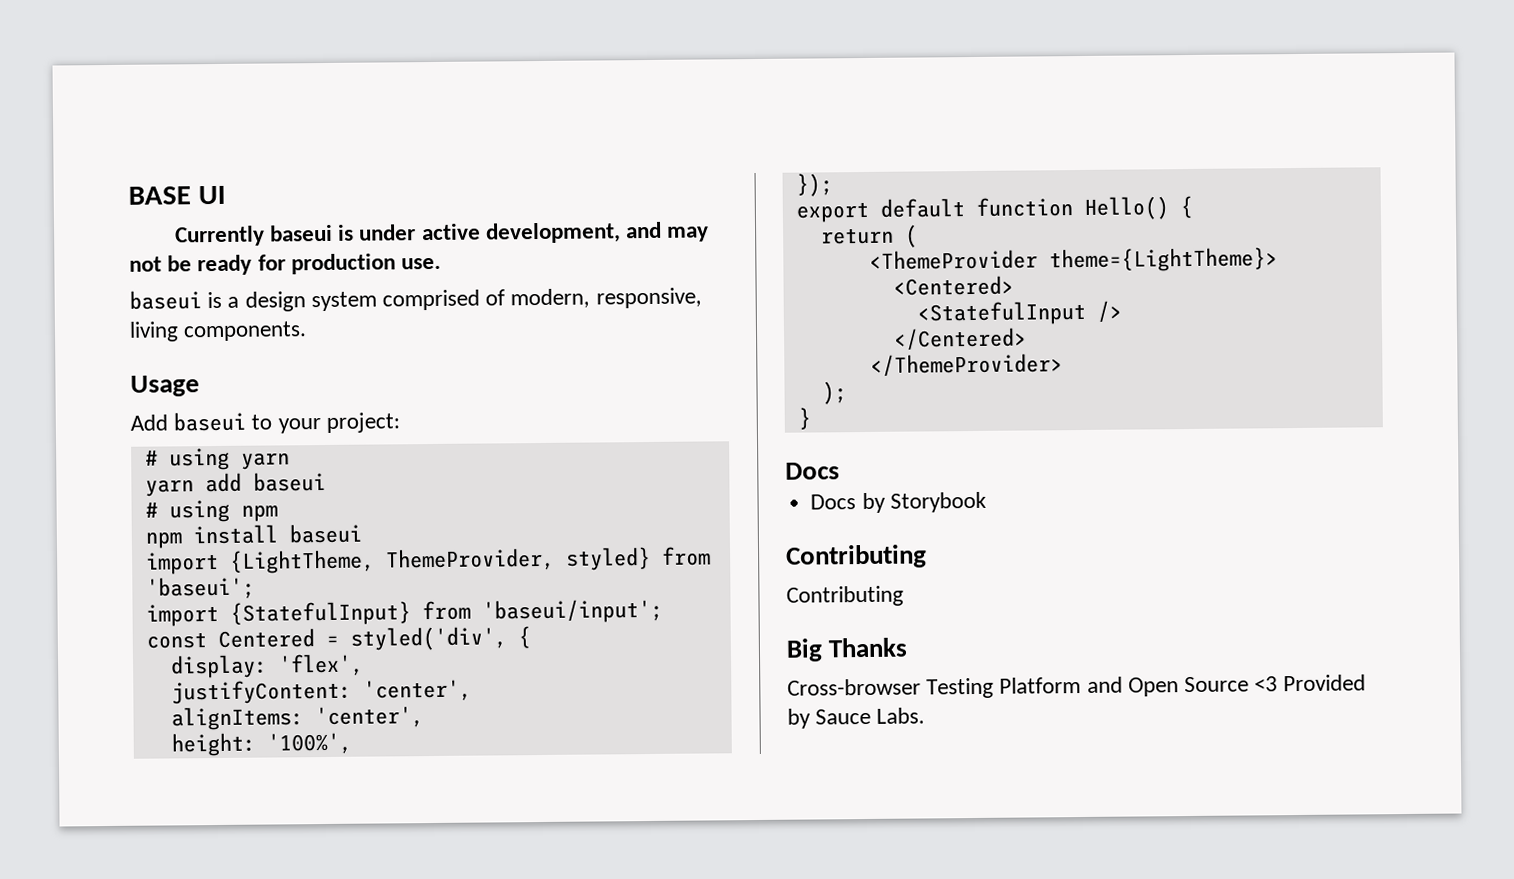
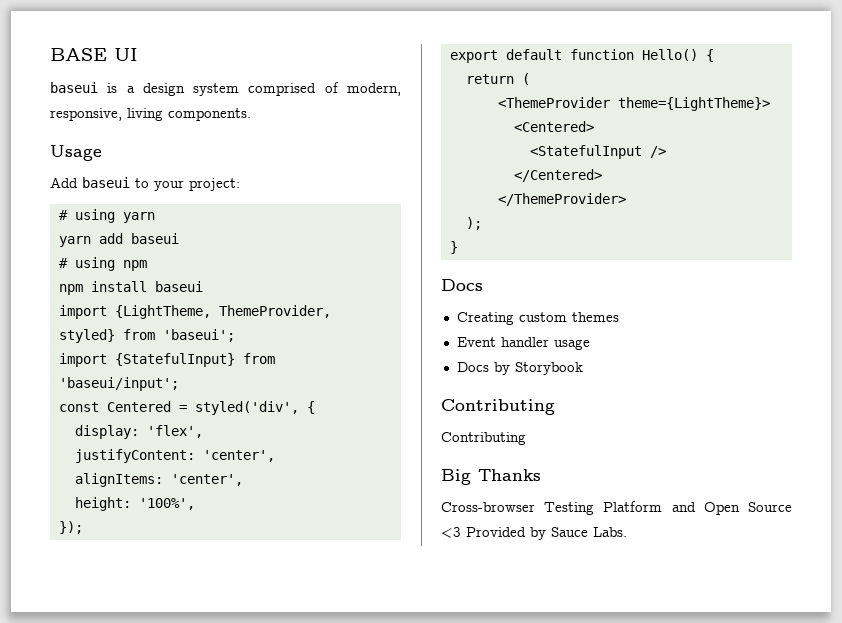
[174,221,710,247] [129,253,442,276] // Currently baseui is under active development, and may not be ready for production use. -> (138, 54) none
(840, 471) none -> [456,312,619,325] [456,337,590,350] // Creating custom themes // Event handler usage

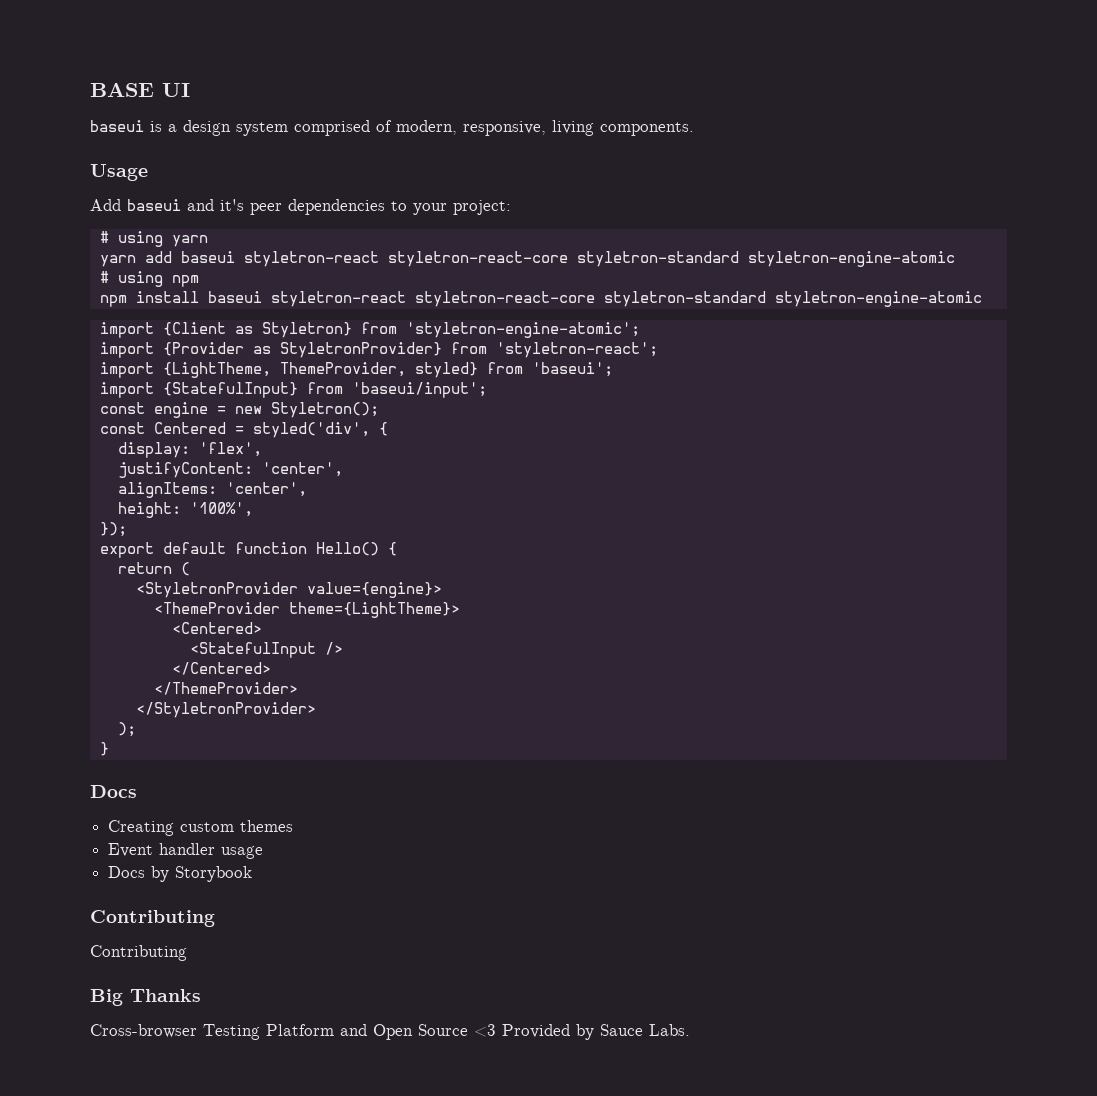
(130, 182) none -> [187,199,385,215] and it's peer dependencies
(179, 238) none -> [243,251,955,267] styletron-react styletron-react-core styletron-standard styletron-engine-atomic
(203, 286) none -> [270,291,982,307] [99,322,640,338] [99,342,658,358] styletron-react styletron-react-core styletron-standard styletron-engine-atomic // import {Client as Styletron} from 'styletron-engine-atomic'; // import {Provider as StyletronProvider} from 'styletron-react';
(179, 384) none -> [99,402,379,418] // const engine = new Styletron();
(530, 79) none -> [135,582,442,598] // <StyletronProvider value={engine}>
(626, 199) none -> [135,702,316,718] // </StyletronProvider>

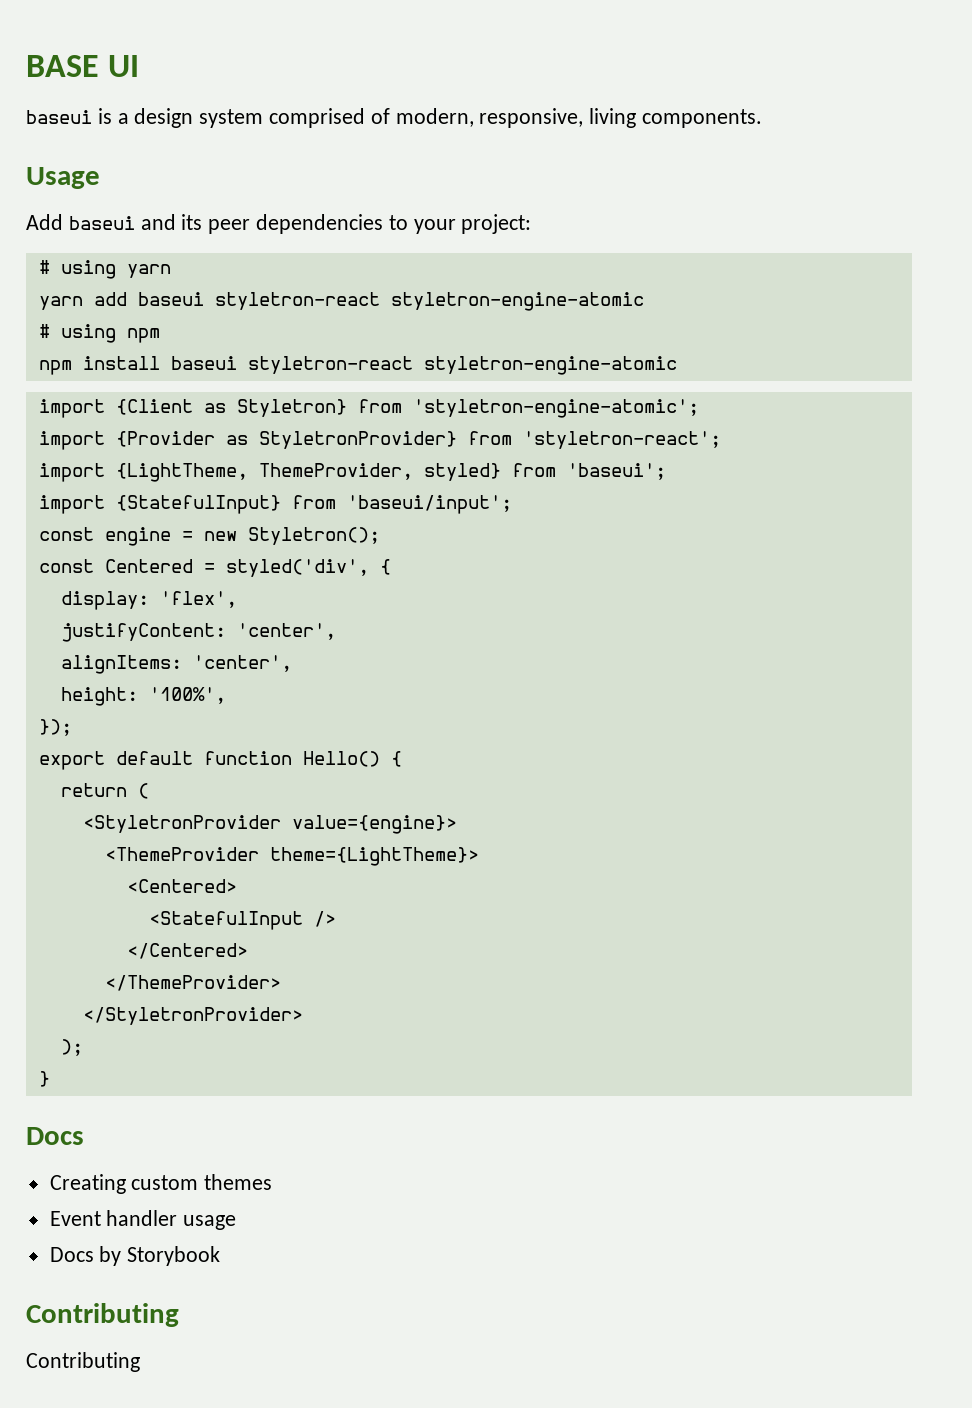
[220,199,244,211] it's -> [181,214,203,230] its
[387,251,739,267] styletron-react-core styletron-standard -> (380, 301) none
[414,291,766,307] styletron-react-core styletron-standard -> (413, 365) none
[90,989,201,1006] [90,1024,690,1040] // Big Thanks // Cross-browser Testing Platform and Open Source <3 Provided by Sauce Labs. -> (140, 1362) none

